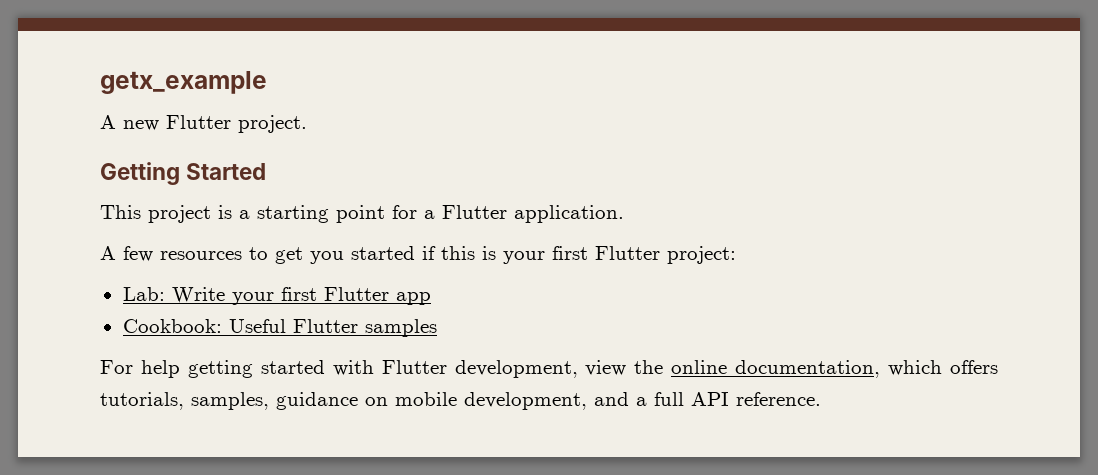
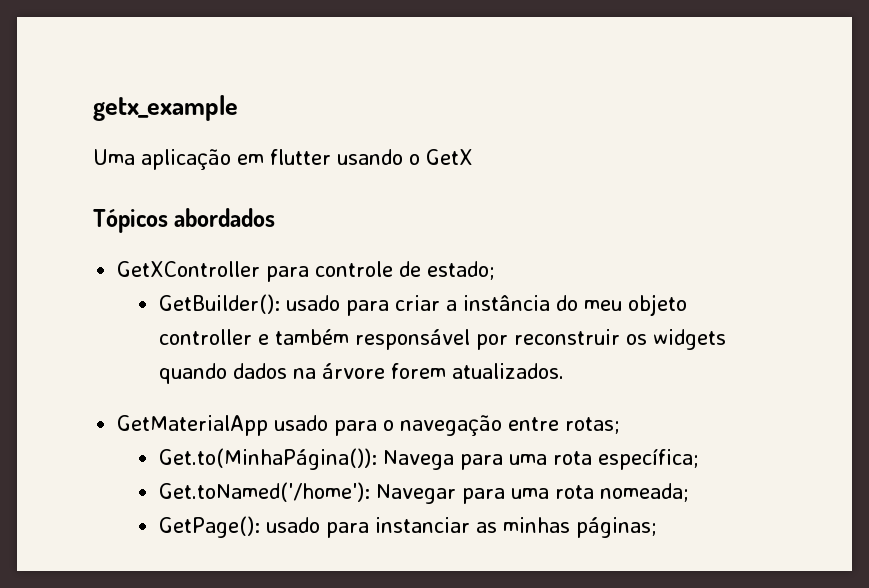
[100,115,307,133] [100,162,267,185] [100,205,624,223] [100,246,736,264] [122,287,431,305] [122,319,437,337] [100,360,998,378] [100,392,821,410] A new Flutter project. // Getting Started // This project is a starting point for a Flutter application. // A few resources to get you started if this is your first Flutter project: // Lab: Write your first Flutter app // Cookbook: Useful Flutter samples // For help getting started with Flutter development, view the online documentation, which offers tutorials, samples, guidance on mobile development, and a full API reference. -> [93,149,473,170] [93,208,276,233] [117,261,496,282] [158,294,687,316] [158,329,726,350] [158,363,564,384] [117,415,621,436] [158,448,699,470] [158,482,689,504] [158,516,657,538] Uma aplicação em flutter usando o GetX // Tópicos abordados // GetXController para controle de estado; // GetBuilder(): usado para criar a instância do meu objeto controller e também responsável por reconstruir os widgets quando dados na árvore forem atualizados. // GetMaterialApp usado para o navegação entre rotas; // Get.to(MinhaPágina()): Navega para uma rota específica; // Get.toNamed('/home'): Navegar para uma rota nomeada; // GetPage(): usado para instanciar as minhas páginas;

